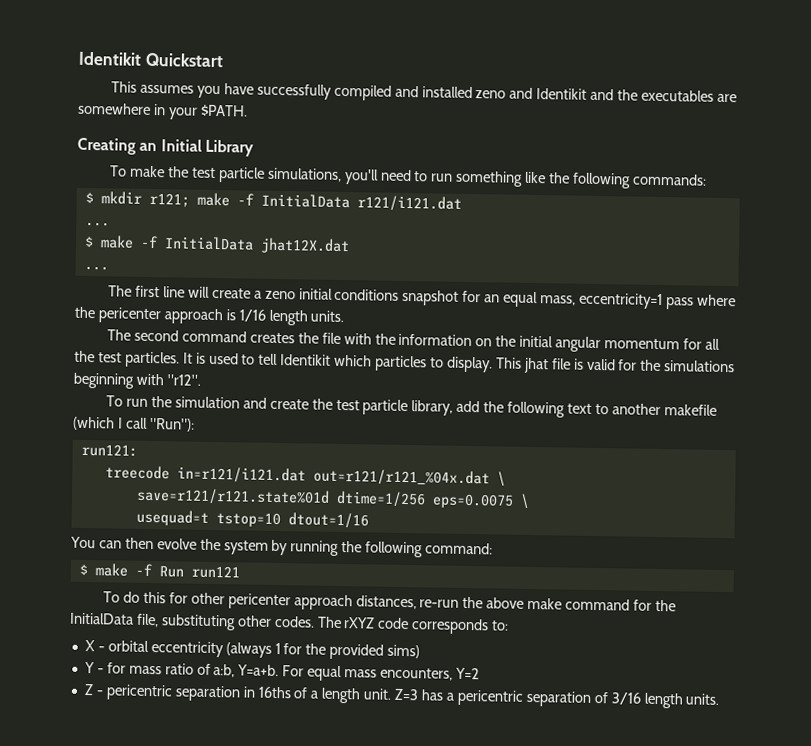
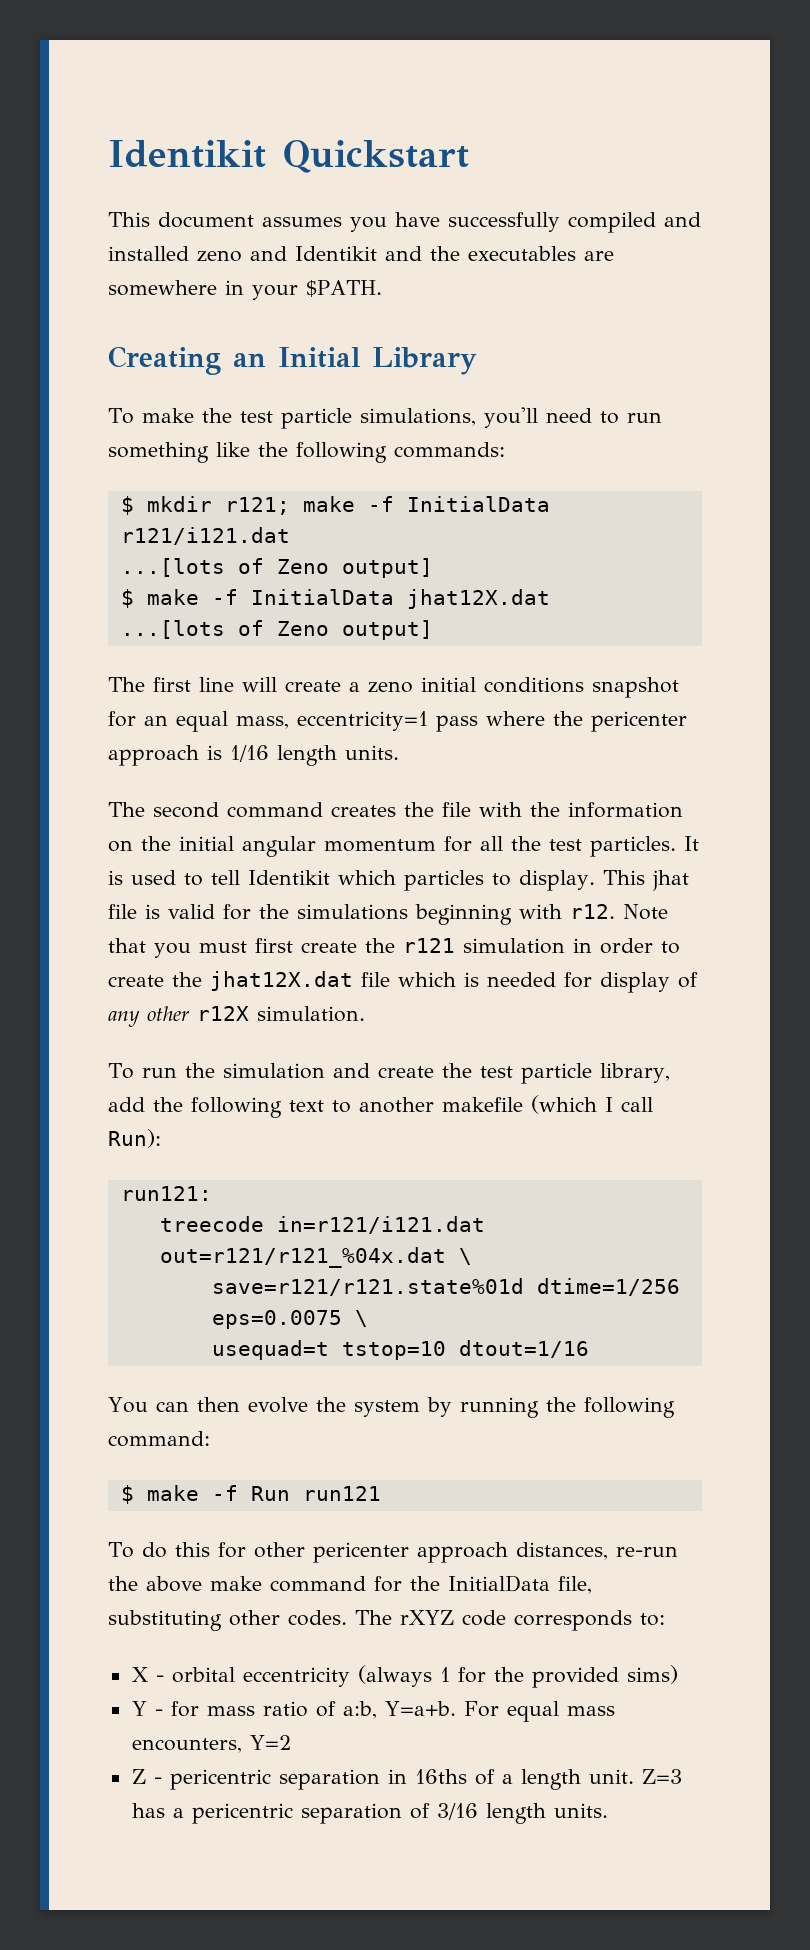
(138, 87) none -> [158,212,254,228] document
[84,221,110,227] ... -> [120,558,433,578] ...[lots of Zeno output]
[83,265,109,271] ... -> [120,620,433,640] ...[lots of Zeno output]
[166,374,201,386] "r12". -> [570,904,668,920] [108,938,680,958] [108,971,698,993] [108,1006,365,1027] r12. Note that you must first create the r121 simulation in order to create the jhat12X.dat file which is needed for display of any other r12X simulation.
[149,417,195,432] "Run"): -> [108,1129,161,1148] Run):

